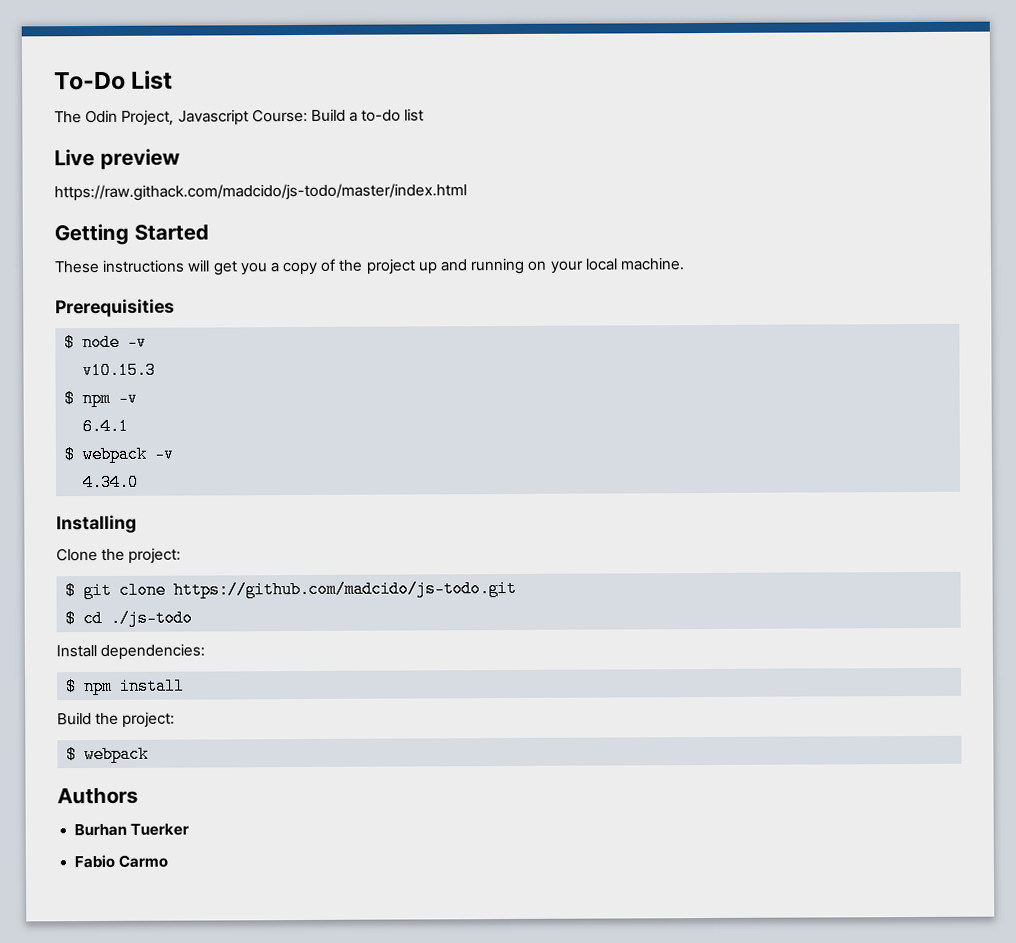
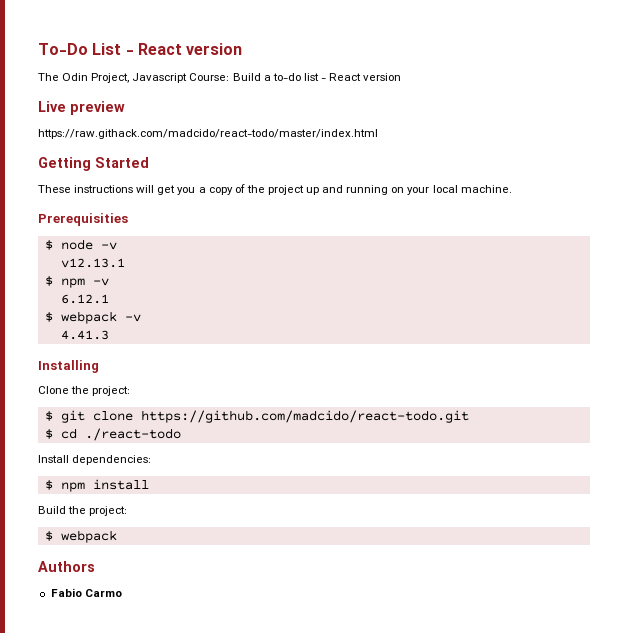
(174, 80) none -> [125,43,243,55] - React version
(425, 115) none -> [320,73,402,81] - React version
[54,183,467,202] https://raw.githack.com/madcido/js-todo/master/index.html -> [38,129,378,139] https://raw.githack.com/madcido/react-todo/master/index.html
[82,361,157,380] v10.15.3 -> [60,258,125,268] v12.13.1
[82,417,130,436] 6.4.1 -> [60,294,109,304] 6.12.1
[83,473,140,492] 4.34.0 -> [60,330,109,340] 4.41.3
[173,579,518,599] https://github.com/madcido/js-todo.git -> [140,410,469,423] https://github.com/madcido/react-todo.git
[110,609,194,627] ./js-todo -> [84,428,181,441] ./react-todo
[74,823,190,837] // Burhan Tuerker -> (95, 566) none

